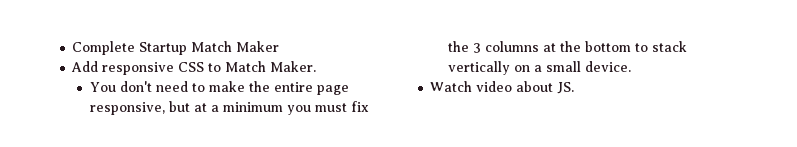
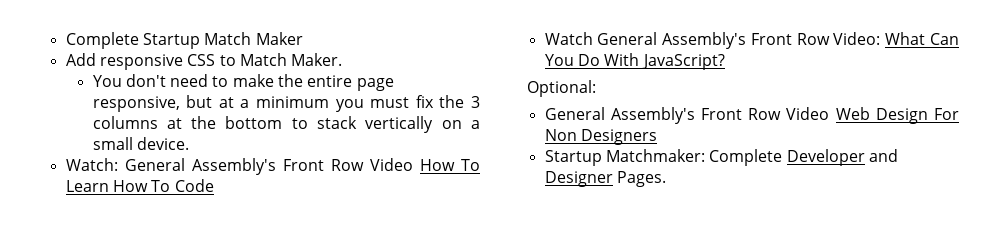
[430,81,575,94] Watch video about JS. -> [65,158,481,175] [65,179,214,192] [544,32,959,49] [544,53,725,70] [527,80,596,97] [544,107,959,124] [544,129,657,145] [544,149,898,166] [544,171,666,187] Watch: General Assembly's Front Row Video How To Learn How To Code // Watch General Assembly's Front Row Video: What Can You Do With JavaScript? // Optional: // General Assembly's Front Row Video Web Design For Non Designers // Startup Matchmaker: Complete Developer and Designer Pages.

